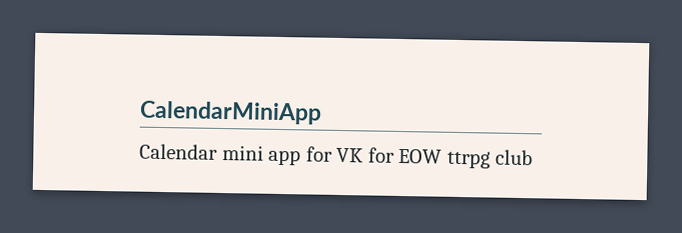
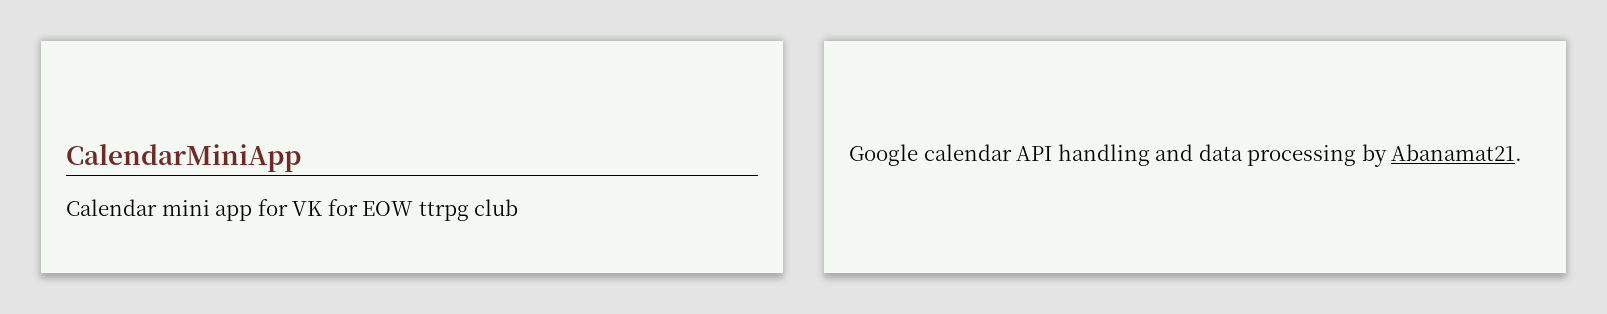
(534, 157) none -> [849,144,1523,167] // Google calendar API handling and data processing by Abanamat21.

